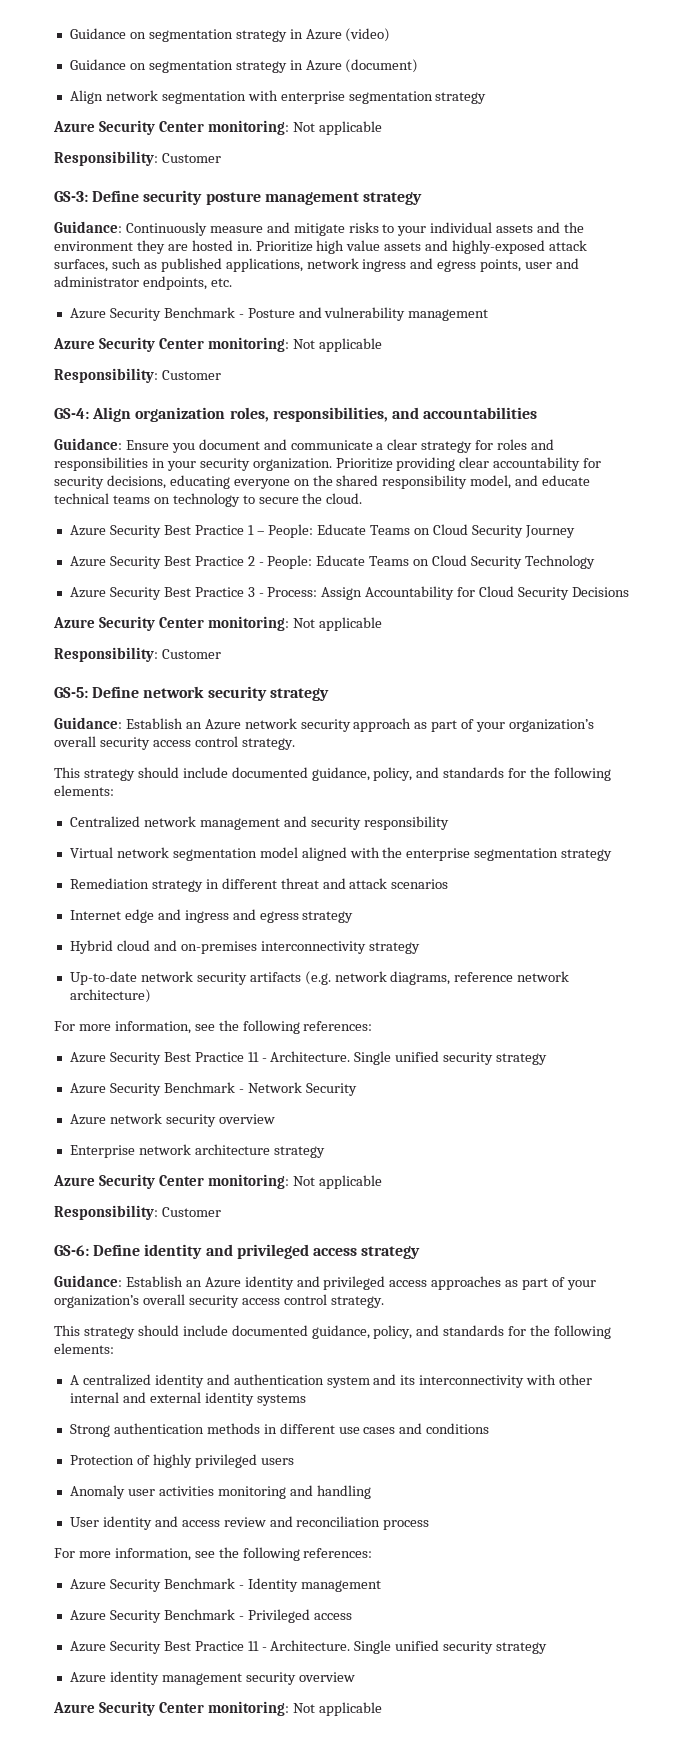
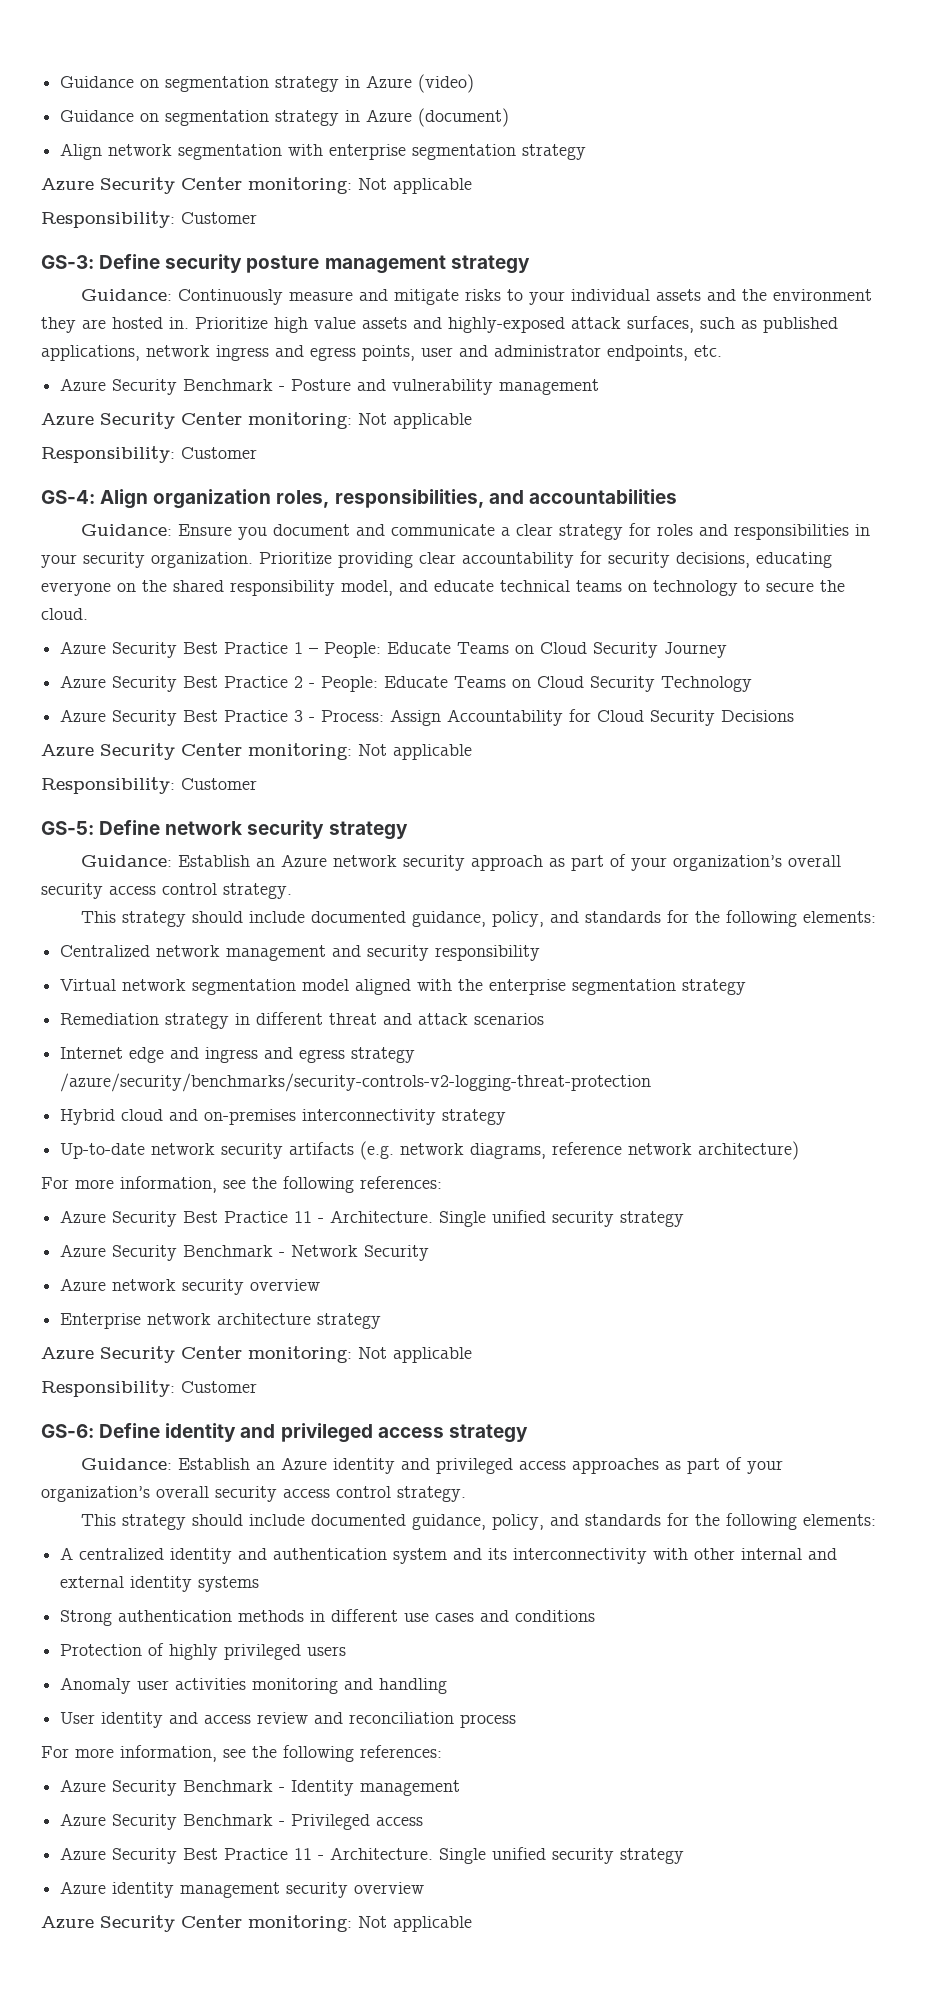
(354, 917) none -> [60,1073,652,1092] /azure/security/benchmarks/security-controls-v2-logging-threat-protection

